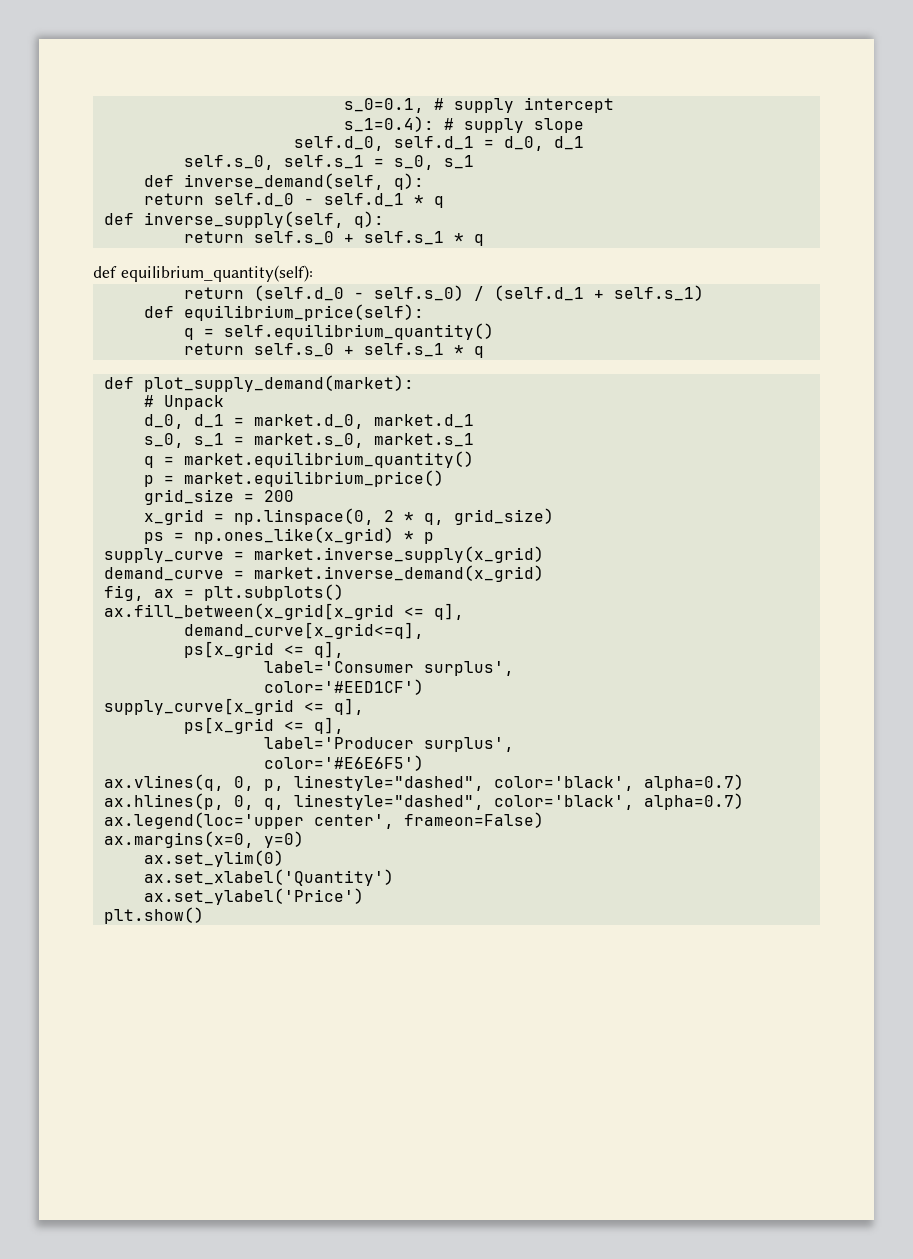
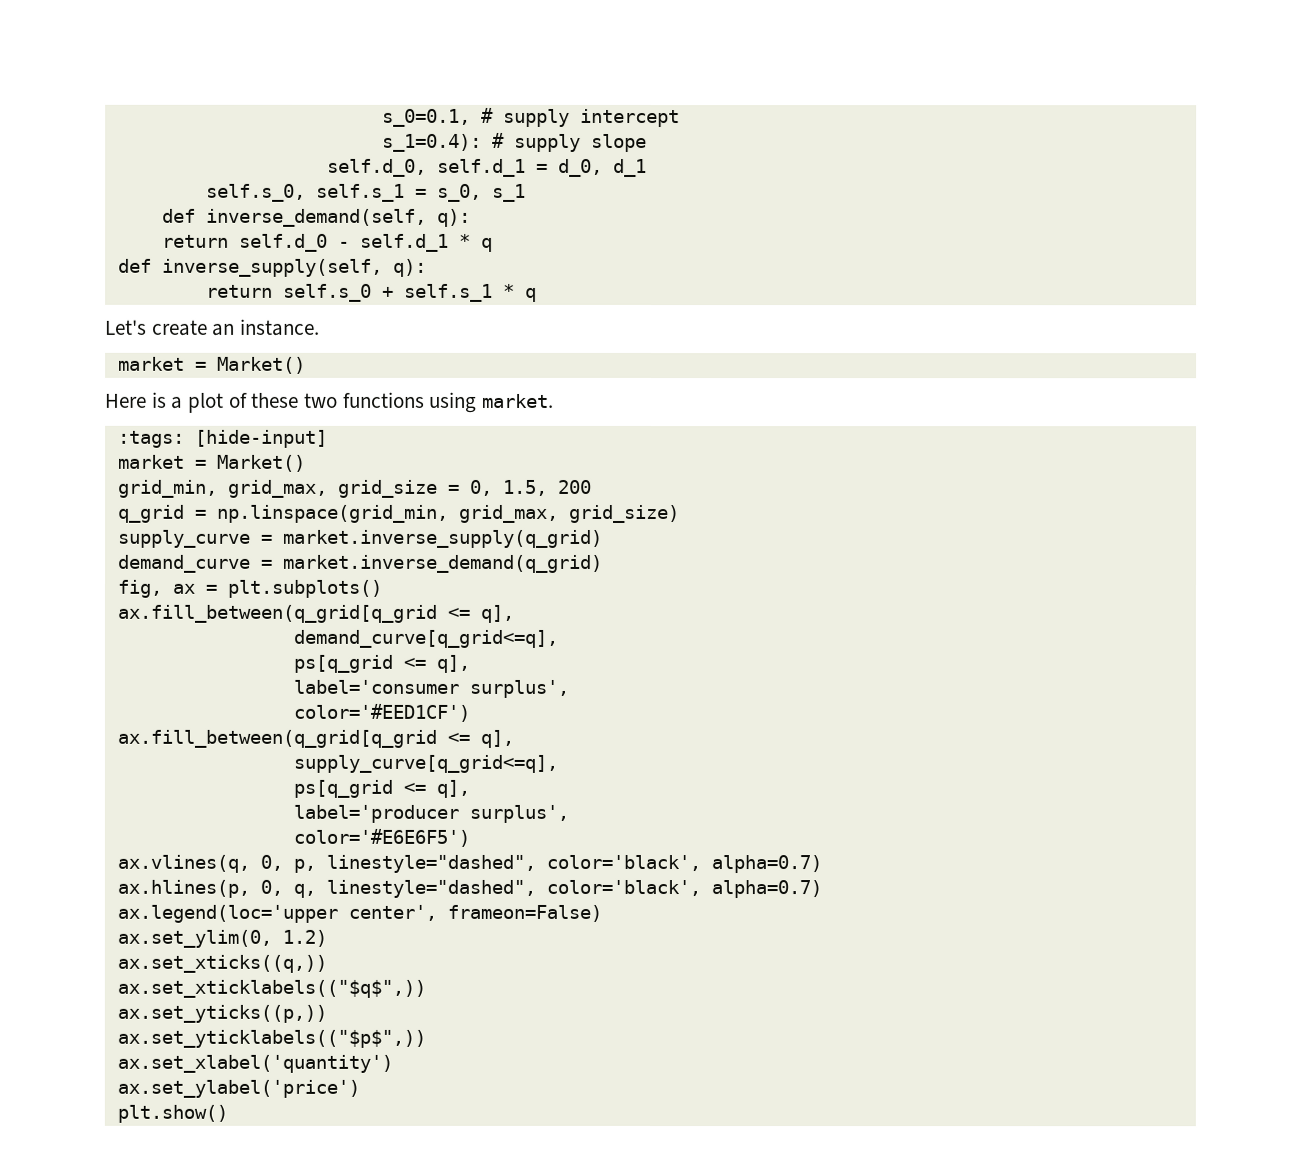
[93,265,313,282] [183,285,704,301] [143,304,424,321] [183,323,494,340] [183,343,484,358] [103,375,414,392] [143,395,224,410] [143,414,474,429] [143,433,474,448] [143,451,474,468] [143,470,444,487] [143,489,294,505] [143,508,554,525] [143,527,434,544] def equilibrium_quantity(self): // return (self.d_0 - self.s_0) / (self.d_1 + self.s_1) // def equilibrium_price(self): // q = self.equilibrium_quantity() // return self.s_0 + self.s_1 * q // def plot_supply_demand(market): // # Unpack // d_0, d_1 = market.d_0, market.d_1 // s_0, s_1 = market.s_0, market.s_1 // q = market.equilibrium_quantity() // p = market.equilibrium_price() // grid_size = 200 // x_grid = np.linspace(0, 2 * q, grid_size) // ps = np.ones_like(x_grid) * p -> [105,318,321,336] [117,356,306,374] [105,391,555,413] [117,429,328,448] [117,454,306,472] [117,479,592,498] [117,504,680,524] Let's create an instance. // market = Market() // Here is a plot of these two functions using market. // :tags: [hide-input] // market = Market() // grid_min, grid_max, grid_size = 0, 1.5, 200 // q_grid = np.linspace(grid_min, grid_max, grid_size)
[253,546,544,563] market.inverse_supply(x_grid) -> [282,529,603,548] market.inverse_supply(q_grid)
[253,565,544,582] market.inverse_demand(x_grid) -> [282,554,603,573] market.inverse_demand(q_grid)
[103,603,464,620] [183,622,424,639] [183,641,344,658] [263,661,414,673] ax.fill_between(x_grid[x_grid <= q], // demand_curve[x_grid<=q], // ps[x_grid <= q], // label='Consumer -> [116,604,514,623] [292,629,558,648] [292,654,470,673] [292,679,459,694] ax.fill_between(q_grid[q_grid <= q], // demand_curve[q_grid<=q], // ps[q_grid <= q], // label='consumer
[103,698,364,715] [183,717,344,734] [263,737,414,749] supply_curve[x_grid <= q], // ps[x_grid <= q], // label='Producer -> [116,729,514,748] [292,754,558,773] [292,779,470,798] [292,804,459,823] ax.fill_between(q_grid[q_grid <= q], // supply_curve[q_grid<=q], // ps[q_grid <= q], // label='producer
[103,831,304,848] [143,850,284,867] [143,869,394,886] [143,888,364,905] ax.margins(x=0, y=0) // ax.set_ylim(0) // ax.set_xlabel('Quantity') // ax.set_ylabel('Price') -> [116,929,327,948] [116,954,327,973] [116,979,426,998] [116,1004,327,1023] [116,1029,426,1048] [116,1054,393,1073] [116,1079,360,1098] ax.set_ylim(0, 1.2) // ax.set_xticks((q,)) // ax.set_xticklabels(("$q$",)) // ax.set_yticks((p,)) // ax.set_yticklabels(("$p$",)) // ax.set_xlabel('quantity') // ax.set_ylabel('price')

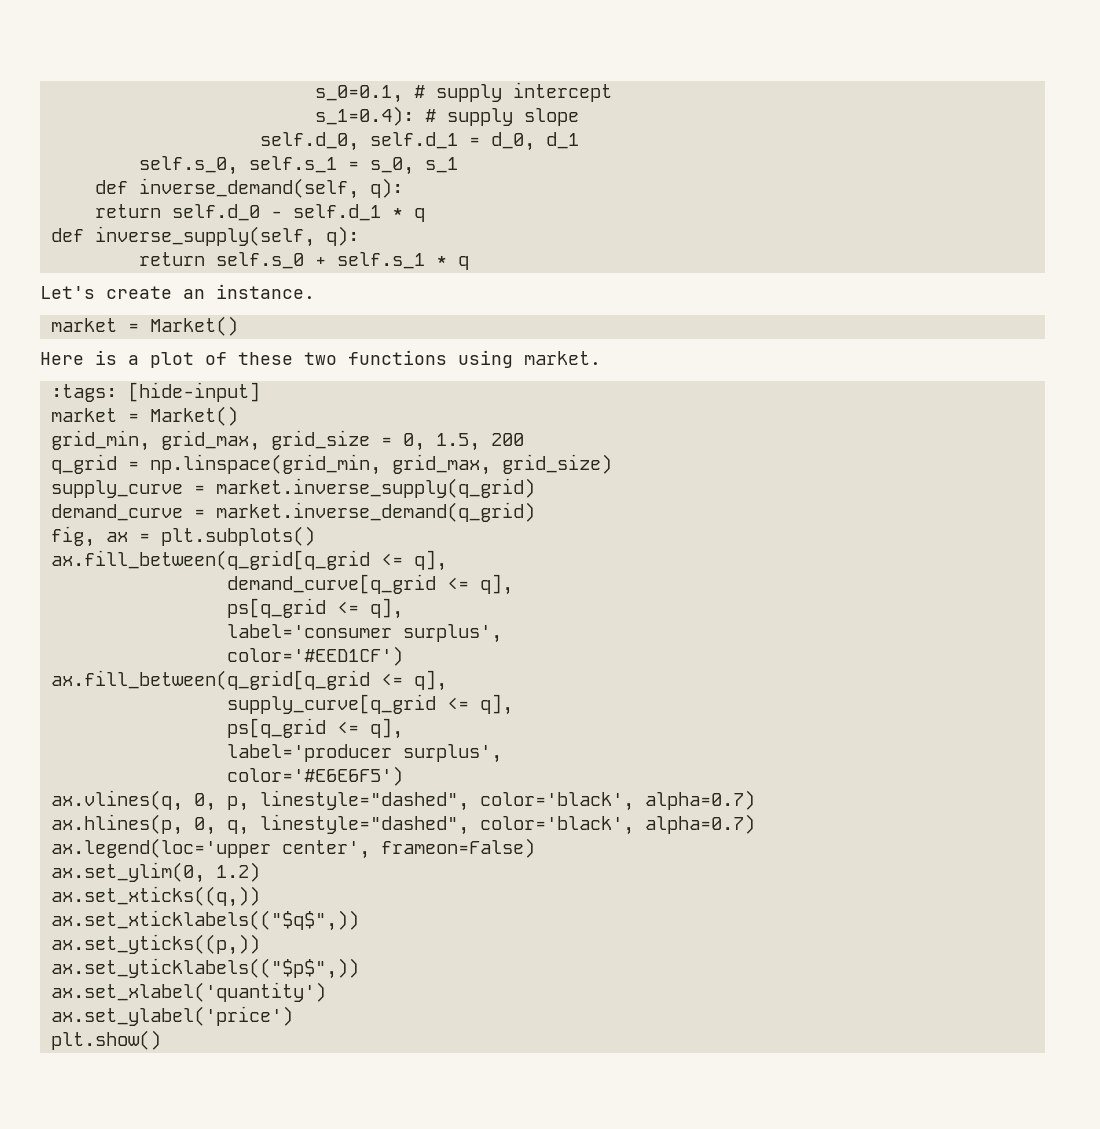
[292,629,558,648] demand_curve[q_grid<=q], -> [226,574,513,595] demand_curve[q_grid <= q],
[292,754,558,773] supply_curve[q_grid<=q], -> [226,694,513,715] supply_curve[q_grid <= q],

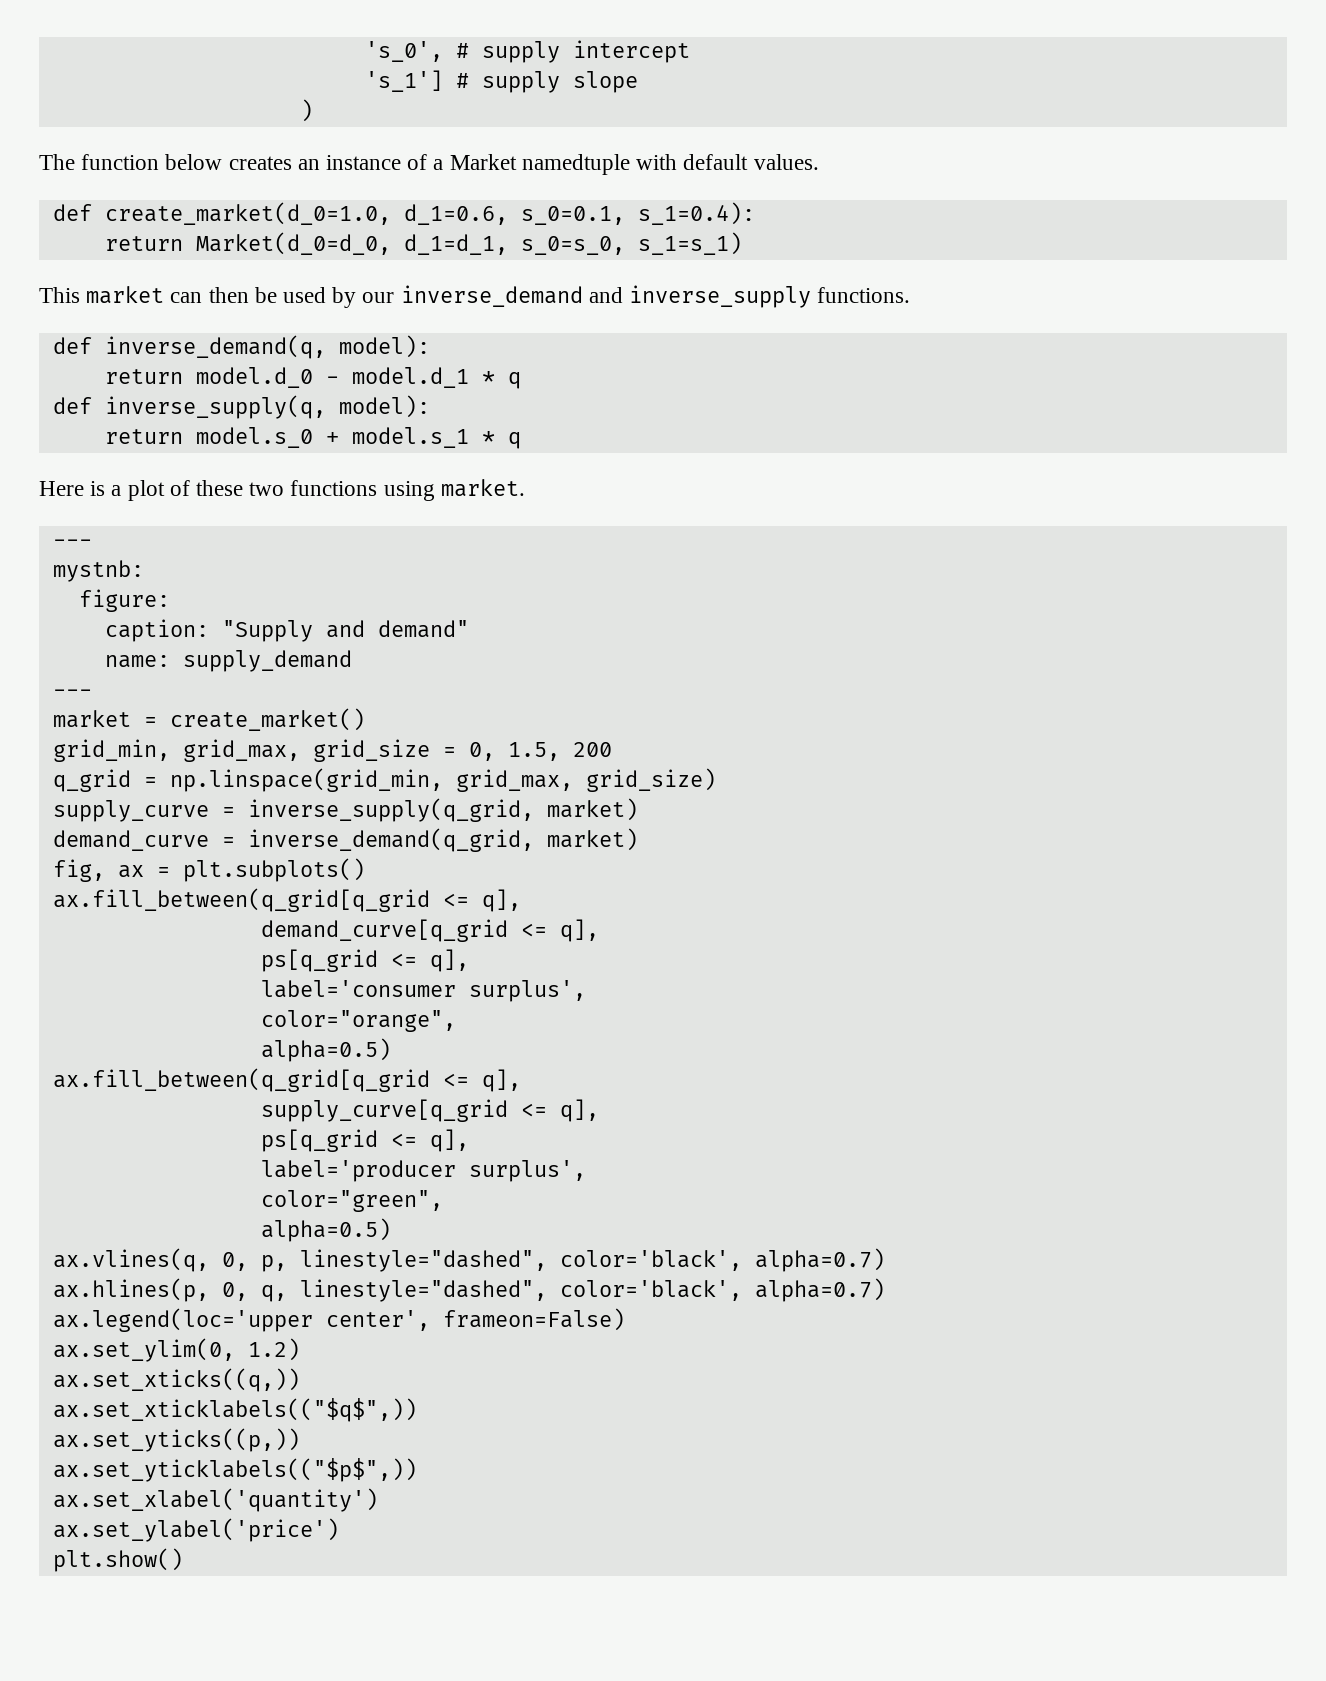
[314,85,403,103] s_0=0.1, -> [364,41,443,62] 's_0',
[314,106,414,126] s_1=0.4): -> [364,70,443,92] 's_1']
[259,132,579,151] [138,156,458,175] [94,178,403,199] [94,204,381,221] self.d_0, self.d_1 = d_0, d_1 // self.s_0, self.s_1 = s_0, s_1 // def inverse_demand(self, q): // return self.d_0 - self.d_1 -> [299,99,313,122] [39,154,819,175] [52,202,755,225] [104,232,742,255] [39,285,911,308] [52,335,430,359] [104,367,469,388] ) // The function below creates an instance of a Market namedtuple with default values. // def create_market(d_0=1.0, d_1=0.6, s_0=0.1, s_1=0.4): // return Market(d_0=d_0, d_1=d_1, s_0=s_0, s_1=s_1) // This market can then be used by our inverse_demand and inverse_supply functions. // def inverse_demand(q, model): // return model.d_0 - model.d_1
[94,226,359,247] [138,252,469,270] [40,284,315,299] [50,316,238,336] inverse_supply(self, q): // return self.s_0 + self.s_1 * q // Let's create an instance. // market = Market() -> [104,395,430,419] [104,427,521,449] inverse_supply(q, model): // return model.s_0 + model.s_1 * q
[50,382,260,402] [50,406,238,426] :tags: [hide-input] // market = Market() -> [52,539,92,547] [52,560,144,582] [78,589,170,612] [104,619,469,642] [104,650,352,672] [52,689,92,697] [52,708,365,731] --- // mystnb: // figure: // caption: "Supply and demand" // name: supply_demand // --- // market = create_market()
[215,478,535,498] market.inverse_supply(q_grid) -> [247,798,638,822] inverse_supply(q_grid, market)
[215,502,535,522] market.inverse_demand(q_grid) -> [247,828,638,852] inverse_demand(q_grid, market)
[226,646,403,666] color='#EED1CF') -> [260,1010,456,1032] [260,1038,391,1062] color="orange", // alpha=0.5)
[226,766,403,786] color='#E6E6F5') -> [260,1190,443,1212] [260,1218,391,1242] color="green", // alpha=0.5)

